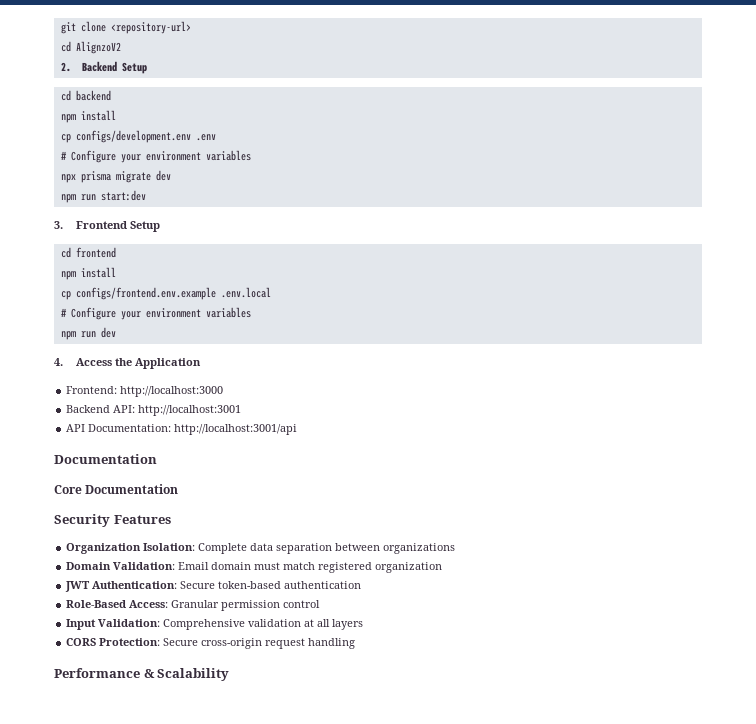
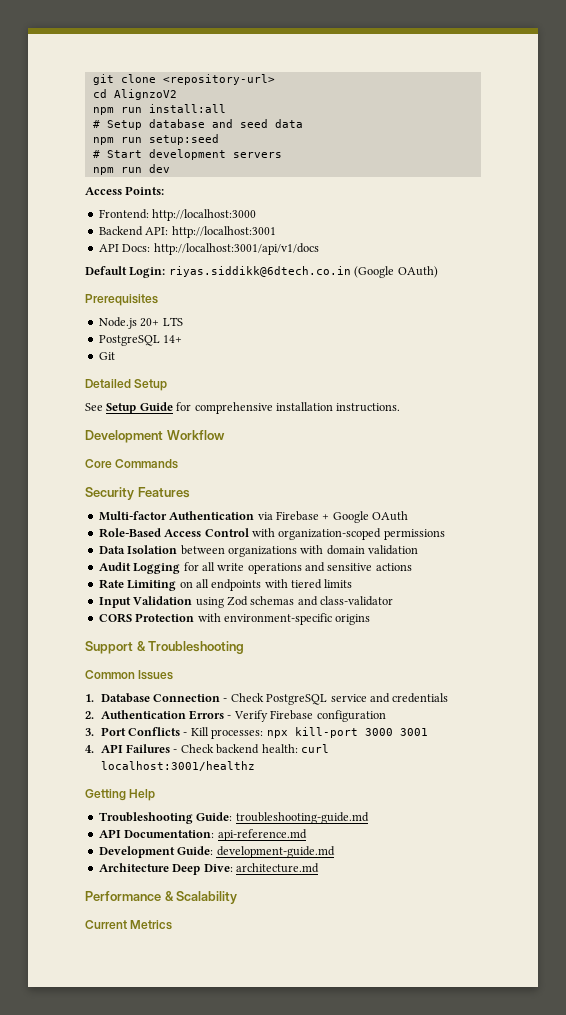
[60,61,148,74] [60,90,111,101] [60,110,116,123] [60,130,216,143] [60,150,251,163] [60,170,171,183] [60,190,146,203] [54,221,160,232] [60,247,116,258] [60,267,116,280] [60,287,271,300] [60,307,251,320] 2. Backend Setup // cd backend // npm install // cp configs/development.env .env // # Configure your environment variables // npx prisma migrate dev // npm run start:dev // 3. Frontend Setup // cd frontend // npm install // cp configs/frontend.env.example .env.local // # Configure your environment variables -> [92,104,226,115] [92,119,303,130] [92,134,219,145] [92,149,282,160] npm run install:all // # Setup database and seed data // npm run setup:seed // # Start development servers
[54,358,201,369] 4. Access the Application -> [85,186,165,195] Access Points:
[88,424,298,435] [54,454,157,464] Documentation: http://localhost:3001/api // Documentation -> [122,243,319,255] [85,266,438,278] [85,294,158,306] [98,317,183,329] [98,335,183,346] [98,352,115,360] [85,379,168,391] [85,402,401,414] [85,430,225,443] Docs: http://localhost:3001/api/v1/docs // Default Login: riyas.siddikk@6dtech.co.in (Google OAuth) // Prerequisites // Node.js 20+ LTS // PostgreSQL 14+ // Git // Detailed Setup // See Setup Guide for comprehensive installation instructions. // Development Workflow
[85,484,179,494] Documentation -> [115,459,179,469] Commands
[66,543,456,554] [66,562,443,573] [65,581,362,592] [66,600,321,611] [66,619,364,630] [66,638,356,649] Organization Isolation: Complete data separation between organizations // Domain Validation: Email domain must match registered organization // JWT Authentication: Secure token-based authentication // Role-Based Access: Granular permission control // Input Validation: Comprehensive validation at all layers // CORS Protection: Secure cross-origin request handling -> [98,511,408,523] [98,528,445,540] [98,545,418,557] [98,562,412,574] [98,579,353,591] [98,596,393,608] [98,613,371,625] [85,641,245,654] [85,670,174,680] [85,693,449,705] [85,710,386,722] [85,727,428,739] [85,744,329,754] [100,761,255,771] [85,789,156,801] [98,812,369,824] [98,829,307,841] [98,846,335,858] [98,863,319,875] Multi-factor Authentication via Firebase + Google OAuth // Role-Based Access Control with organization-scoped permissions // Data Isolation between organizations with domain validation // Audit Logging for all write operations and sensitive actions // Rate Limiting on all endpoints with tiered limits // Input Validation using Zod schemas and class-validator // CORS Protection with environment-specific origins // Support & Troubleshooting // Common Issues // 1. Database Connection - Check PostgreSQL service and credentials // 2. Authentication Errors - Verify Firebase configuration // 3. Port Conflicts - Kill processes: npx kill-port 3000 3001 // 4. API Failures - Check backend health: curl localhost:3001/healthz // Getting Help // Troubleshooting Guide: troubleshooting-guide.md // API Documentation: api-reference.md // Development Guide: development-guide.md // Architecture Deep Dive: architecture.md
(230, 674) none -> [85,920,173,930] // Current Metrics

